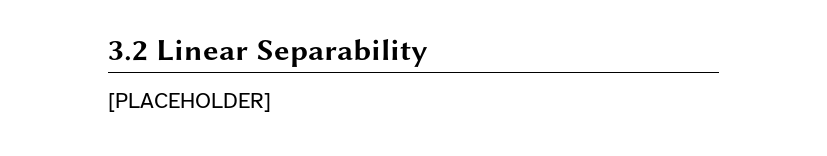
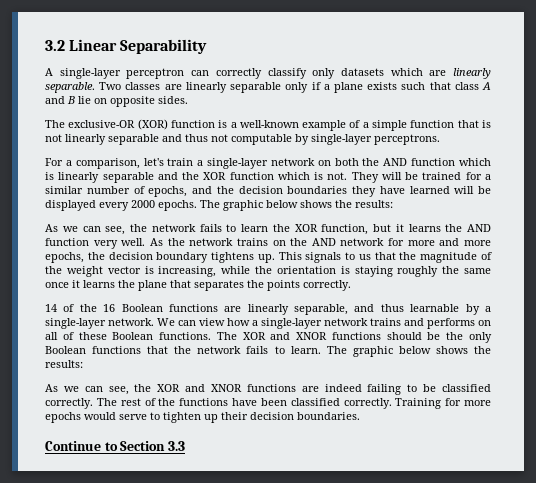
[108,93,271,112] [PLACEHOLDER] -> [45,68,491,79] [45,82,492,93] [45,96,188,107] [45,119,492,131] [45,134,440,145] [45,158,492,169] [45,172,491,183] [45,186,491,197] [45,200,393,211] [45,224,491,235] [45,238,492,249] [45,252,493,263] [45,266,491,277] [45,280,351,291] [45,304,491,315] [45,318,491,329] [45,332,493,343] [45,346,491,357] [45,360,83,368] [45,384,491,395] [45,398,491,409] [45,412,360,423] [45,441,185,451] A single-layer perceptron can correctly classify only datasets which are linearly separable. Two classes are linearly separable only if a plane exists such that class A and B lie on opposite sides. // The exclusive-OR (XOR) function is a well-known example of a simple function that is not linearly separable and thus not computable by single-layer perceptrons. // For a comparison, let's train a single-layer network on both the AND function which is linearly separable and the XOR function which is not. They will be trained for a similar number of epochs, and the decision boundaries they have learned will be displayed every 2000 epochs. The graphic below shows the results: // As we can see, the network fails to learn the XOR function, but it learns the AND function very well. As the network trains on the AND network for more and more epochs, the decision boundary tightens up. This signals to us that the magnitude of the weight vector is increasing, while the orientation is staying roughly the same once it learns the plane that separates the points correctly. // 14 of the 16 Boolean functions are linearly separable, and thus learnable by a single-layer network. We can view how a single-layer network trains and performs on all of these Boolean functions. The XOR and XNOR functions should be the only Boolean functions that the network fails to learn. The graphic below shows the results: // As we can see, the XOR and XNOR functions are indeed failing to be classified correctly. The rest of the functions have been classified correctly. Training for more epochs would serve to tighten up their decision boundaries. // Continue to Section 3.3

